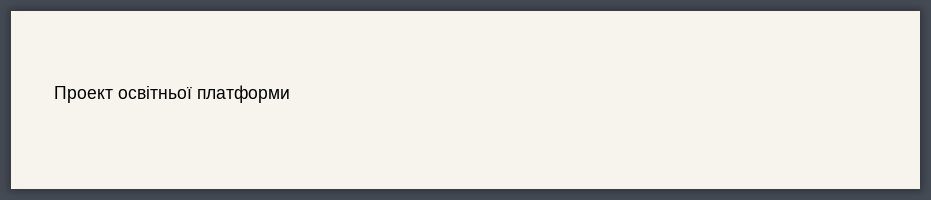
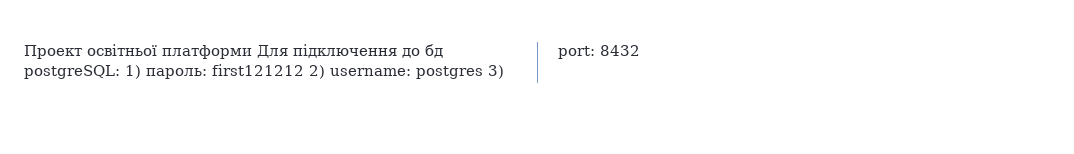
(290, 94) none -> [257,44,443,58] [24,64,504,79] [558,45,640,59] Для підключення до бд postgreSQL: 1) пароль: first121212 2) username: postgres 3) port: 8432

